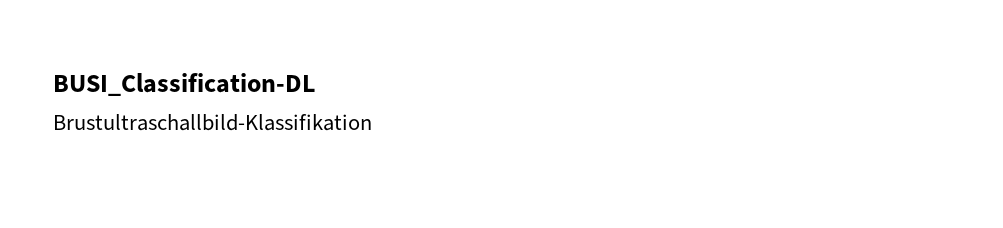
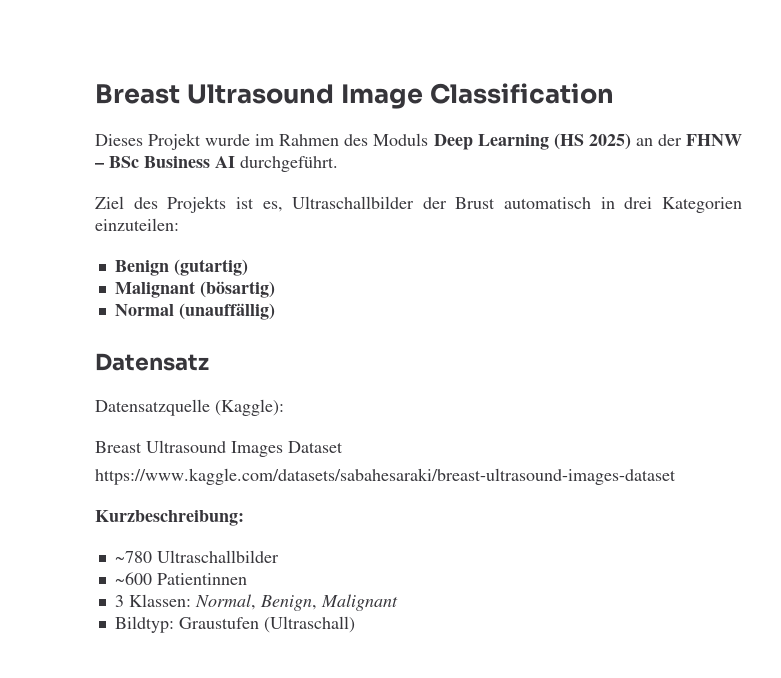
[53,73,315,96] [53,114,372,131] BUSI_Classification-DL // Brustultraschallbild-Klassifikation -> [95,83,614,109] [95,133,743,150] [95,156,338,172] [95,196,742,213] [95,218,179,231] [114,259,248,276] [114,281,275,298] [114,303,275,320] [95,353,209,371] [95,399,284,416] [95,440,343,457] [95,468,676,485] [95,510,244,526] [114,550,279,563] [114,572,247,585] [114,594,398,611] [114,616,355,633] Breast Ultrasound Image Classification // Dieses Projekt wurde im Rahmen des Moduls Deep Learning (HS 2025) an der FHNW – BSc Business AI durchgeführt. // Ziel des Projekts ist es, Ultraschallbilder der Brust automatisch in drei Kategorien einzuteilen: // Benign (gutartig) // Malignant (bösartig) // Normal (unauffällig) // Datensatz // Datensatzquelle (Kaggle): // Breast Ultrasound Images Dataset // https://www.kaggle.com/datasets/sabahesaraki/breast-ultrasound-images-dataset // Kurzbeschreibung: // ~780 Ultraschallbilder // ~600 Patientinnen // 3 Klassen: Normal, Benign, Malignant // Bildtyp: Graustufen (Ultraschall)

